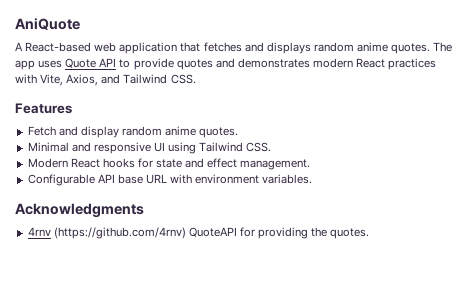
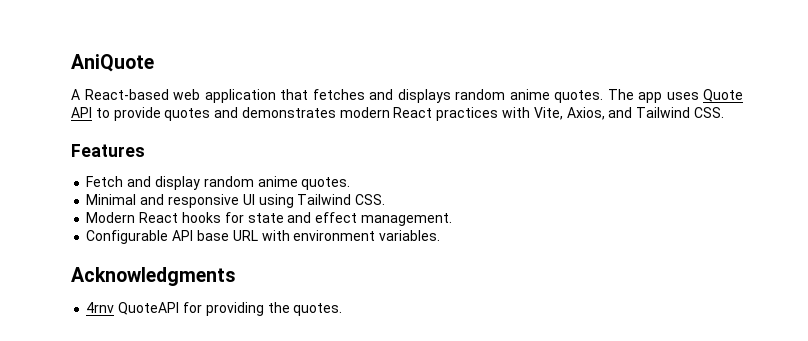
[53,227,186,239] (https://github.com/4rnv) -> (115, 307) none

